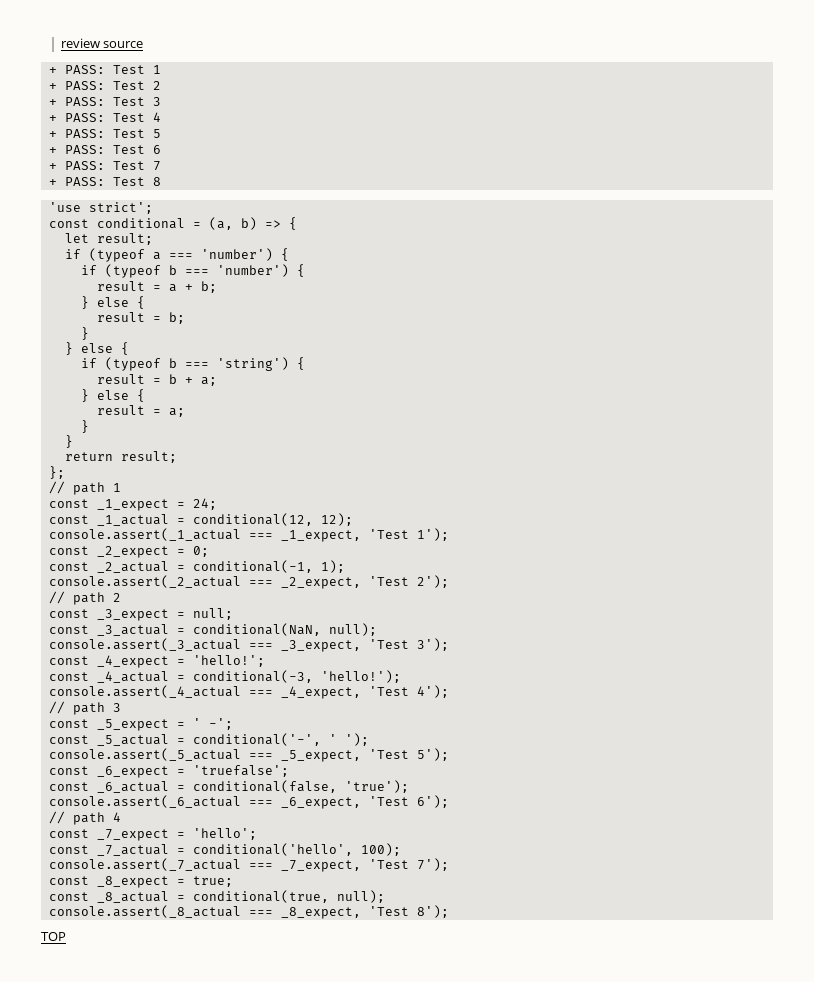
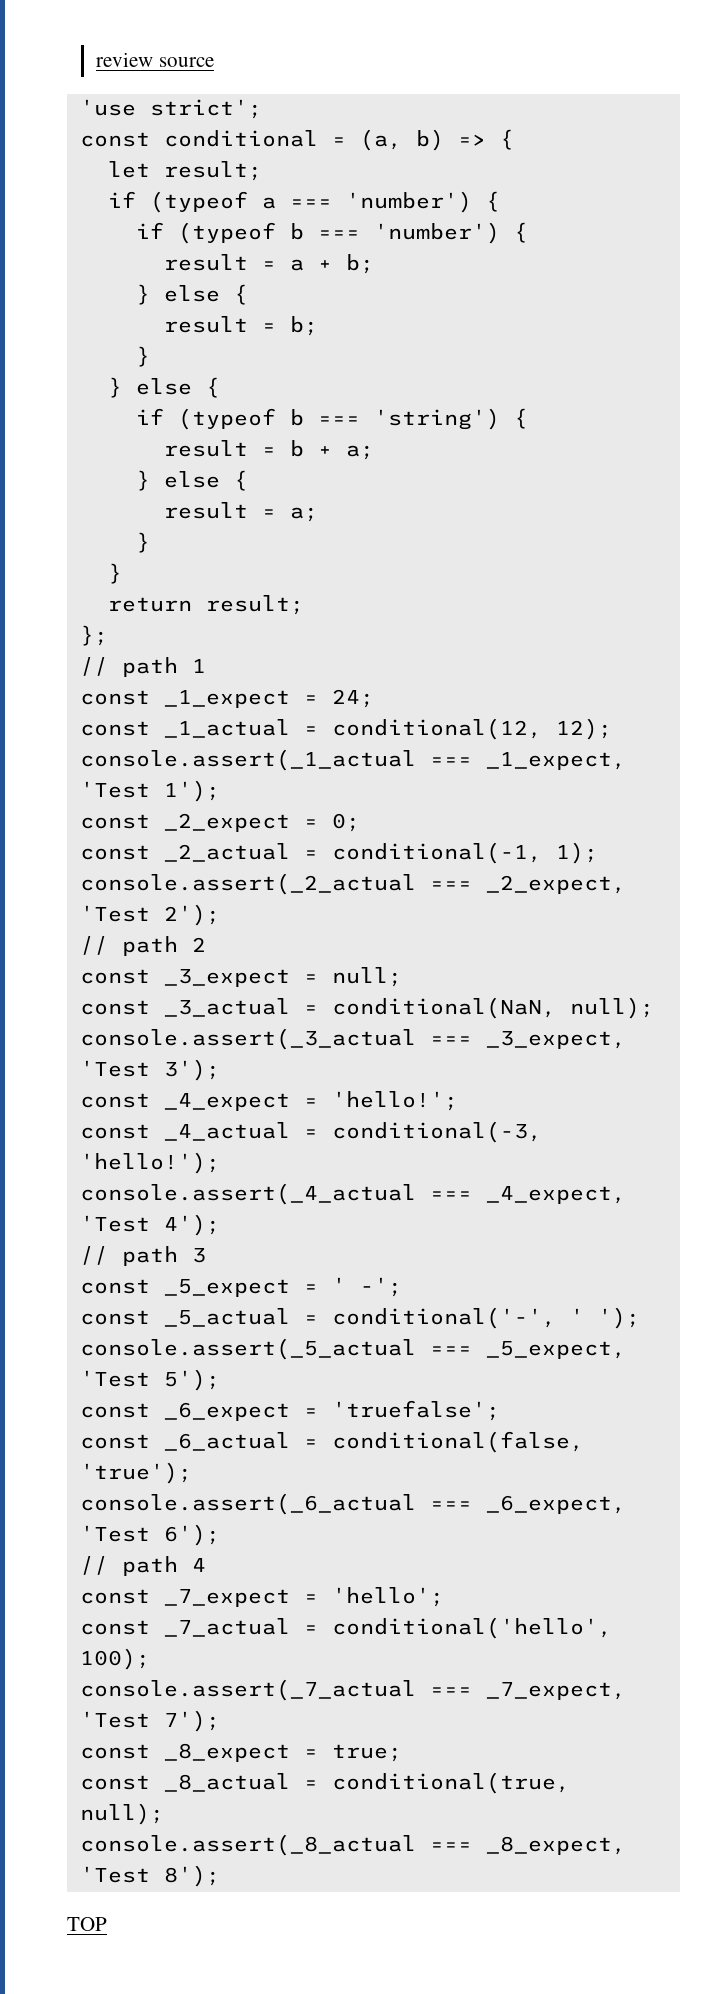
[48,65,161,74] [48,81,161,90] [48,97,161,106] [48,112,161,122] [48,129,161,138] [48,145,161,154] [48,161,161,171] [48,177,161,186] // + PASS: Test 1 // + PASS: Test 2 // + PASS: Test 3 // + PASS: Test 4 // + PASS: Test 5 // + PASS: Test 6 // + PASS: Test 7 // + PASS: Test 8 -> (214, 62) none

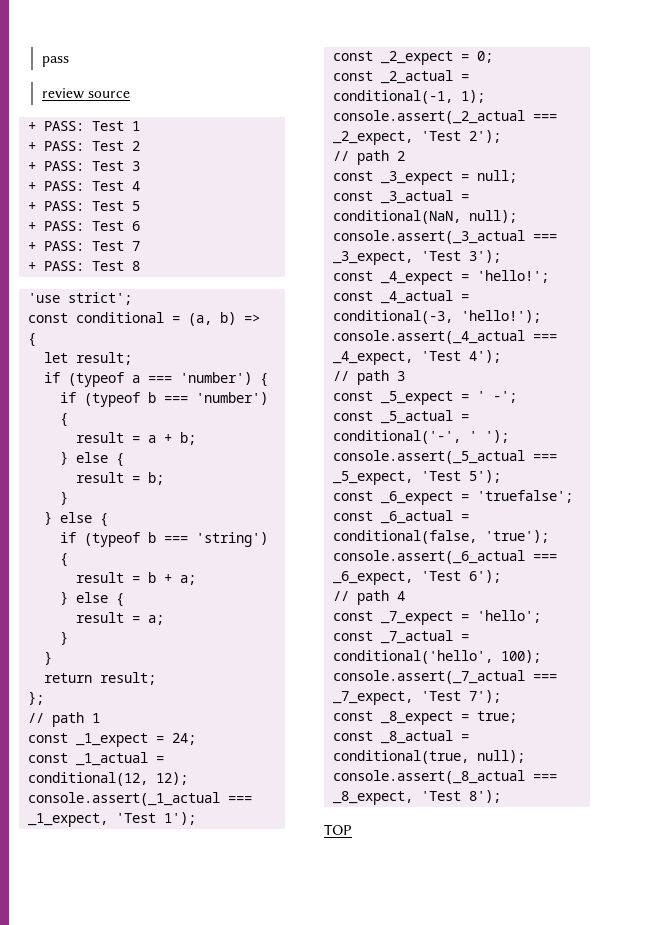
(95, 59) none -> [41,56,69,67] pass //
(214, 62) none -> [28,121,141,131] [28,141,141,151] [28,161,141,171] [28,181,141,191] [28,201,141,211] [28,221,141,231] [28,241,141,251] [28,261,141,271] // + PASS: Test 1 // + PASS: Test 2 // + PASS: Test 3 // + PASS: Test 4 // + PASS: Test 5 // + PASS: Test 6 // + PASS: Test 7 // + PASS: Test 8

